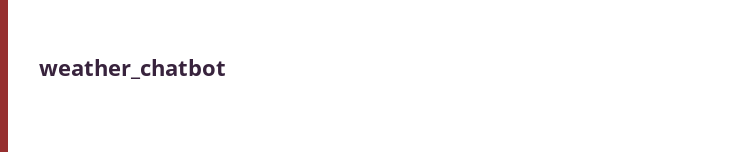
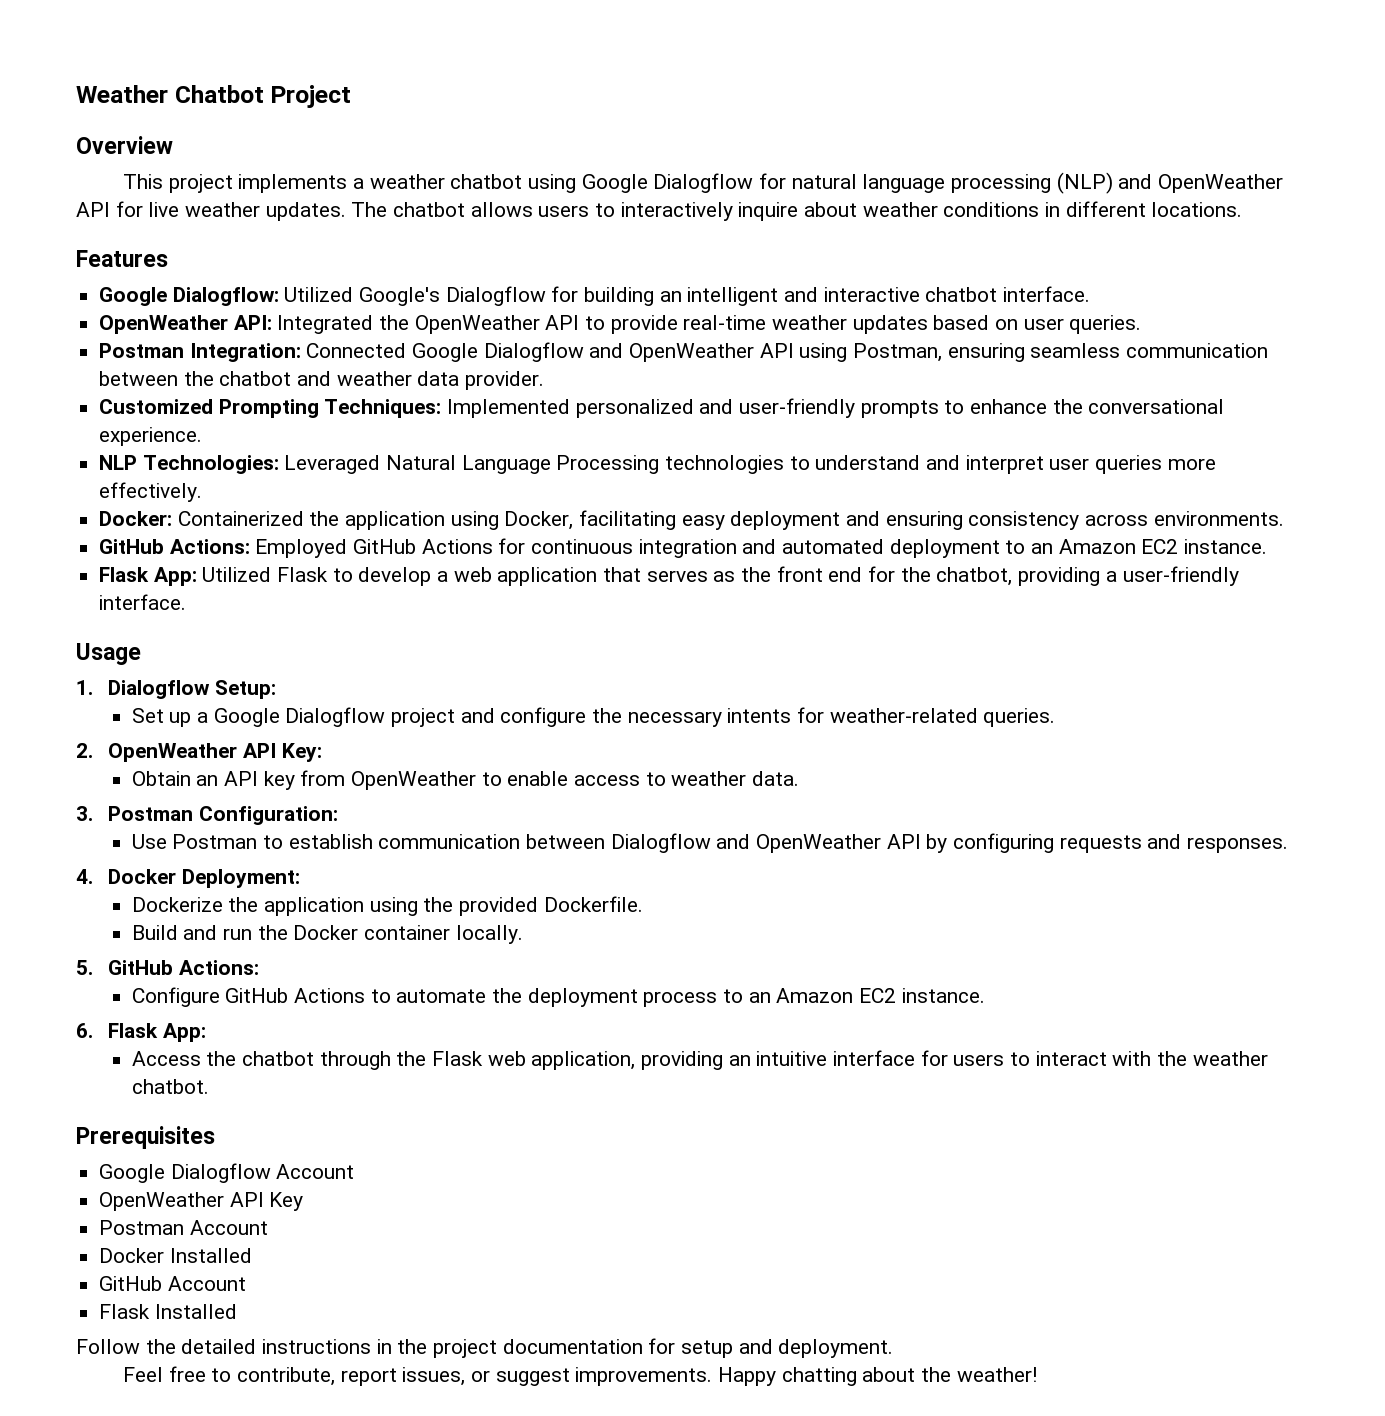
[39,59,226,79] weather_chatbot -> [76,85,352,108] [76,136,173,154] [122,172,1283,194] [76,201,1243,221] [76,250,168,267] [99,286,1091,306] [99,315,1142,334] [99,342,1269,362] [99,371,545,390] [99,398,1225,418] [99,427,203,446] [99,455,1216,474] [99,482,203,502] [99,510,1284,530] [99,538,1268,558] [99,566,1239,586] [99,594,187,610] [76,643,141,665] [76,680,277,699] [131,707,1056,727] [76,743,322,762] [131,770,799,790] [76,806,339,825] [131,833,1288,853] [76,869,301,888] [131,896,643,916] [131,925,523,944] [76,960,260,975] [131,987,985,1007] [76,1023,207,1042] [131,1050,1268,1070] [131,1079,209,1094] [76,1126,215,1149] [99,1163,355,1183] [99,1192,304,1211] [99,1220,268,1235] [99,1248,252,1263] [99,1276,246,1291] [99,1304,237,1319] [76,1338,894,1358] [122,1366,1037,1386] Weather Chatbot Project // Overview // This project implements a weather chatbot using Google Dialogflow for natural language processing (NLP) and OpenWeather API for live weather updates. The chatbot allows users to interactively inquire about weather conditions in different locations. // Features // Google Dialogflow: Utilized Google's Dialogflow for building an intelligent and interactive chatbot interface. // OpenWeather API: Integrated the OpenWeather API to provide real-time weather updates based on user queries. // Postman Integration: Connected Google Dialogflow and OpenWeather API using Postman, ensuring seamless communication between the chatbot and weather data provider. // Customized Prompting Techniques: Implemented personalized and user-friendly prompts to enhance the conversational experience. // NLP Technologies: Leveraged Natural Language Processing technologies to understand and interpret user queries more effectively. // Docker: Containerized the application using Docker, facilitating easy deployment and ensuring consistency across environments. // GitHub Actions: Employed GitHub Actions for continuous integration and automated deployment to an Amazon EC2 instance. // Flask App: Utilized Flask to develop a web application that serves as the front end for the chatbot, providing a user-friendly interface. // Usage // 1. Dialogflow Setup: // Set up a Google Dialogflow project and configure the necessary intents for weather-related queries. // 2. OpenWeather API Key: // Obtain an API key from OpenWeather to enable access to weather data. // 3. Postman Configuration: // Use Postman to establish communication between Dialogflow and OpenWeather API by configuring requests and responses. // 4. Docker Deployment: // Dockerize the application using the provided Dockerfile. // Build and run the Docker container locally. // 5. GitHub Actions: // Configure GitHub Actions to automate the deployment process to an Amazon EC2 instance. // 6. Flask App: // Access the chatbot through the Flask web application, providing an intuitive interface for users to interact with the weather chatbot. // Prerequisites // Google Dialogflow Account // OpenWeather API Key // Postman Account // Docker Installed // GitHub Account // Flask Installed // Follow the detailed instructions in the project documentation for setup and deployment. // Feel free to contribute, report issues, or suggest improvements. Happy chatting about the weather!

